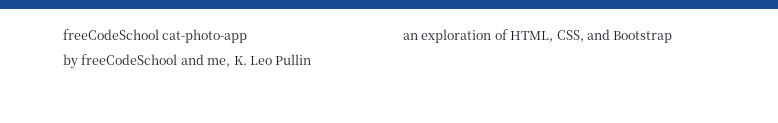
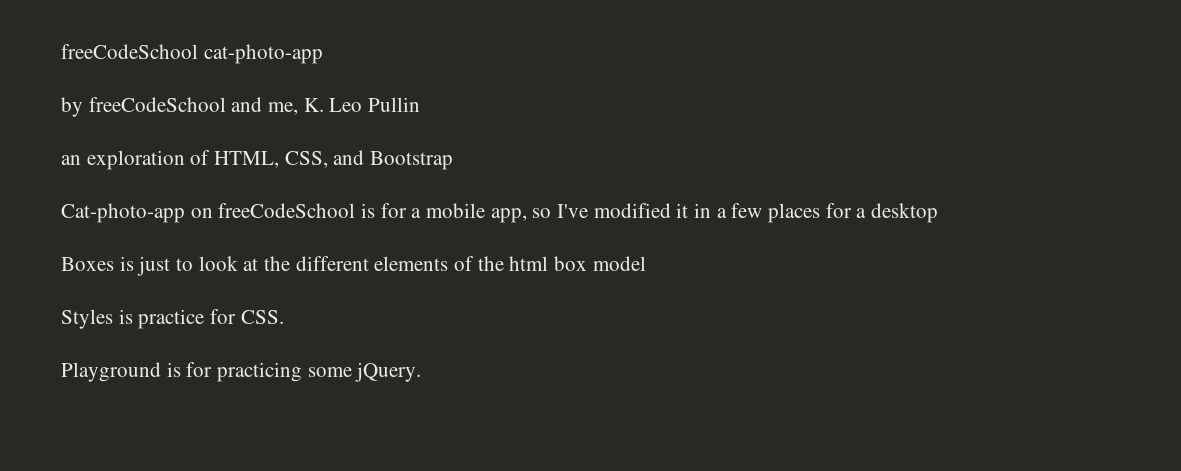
(673, 37) none -> [61,203,939,223] [61,256,646,276] [61,309,284,329] [61,362,422,382] // Cat-photo-app on freeCodeSchool is for a mobile app, so I've modified it in a few places for a desktop // Boxes is just to look at the different elements of the html box model // Styles is practice for CSS. // Playground is for practicing some jQuery.

